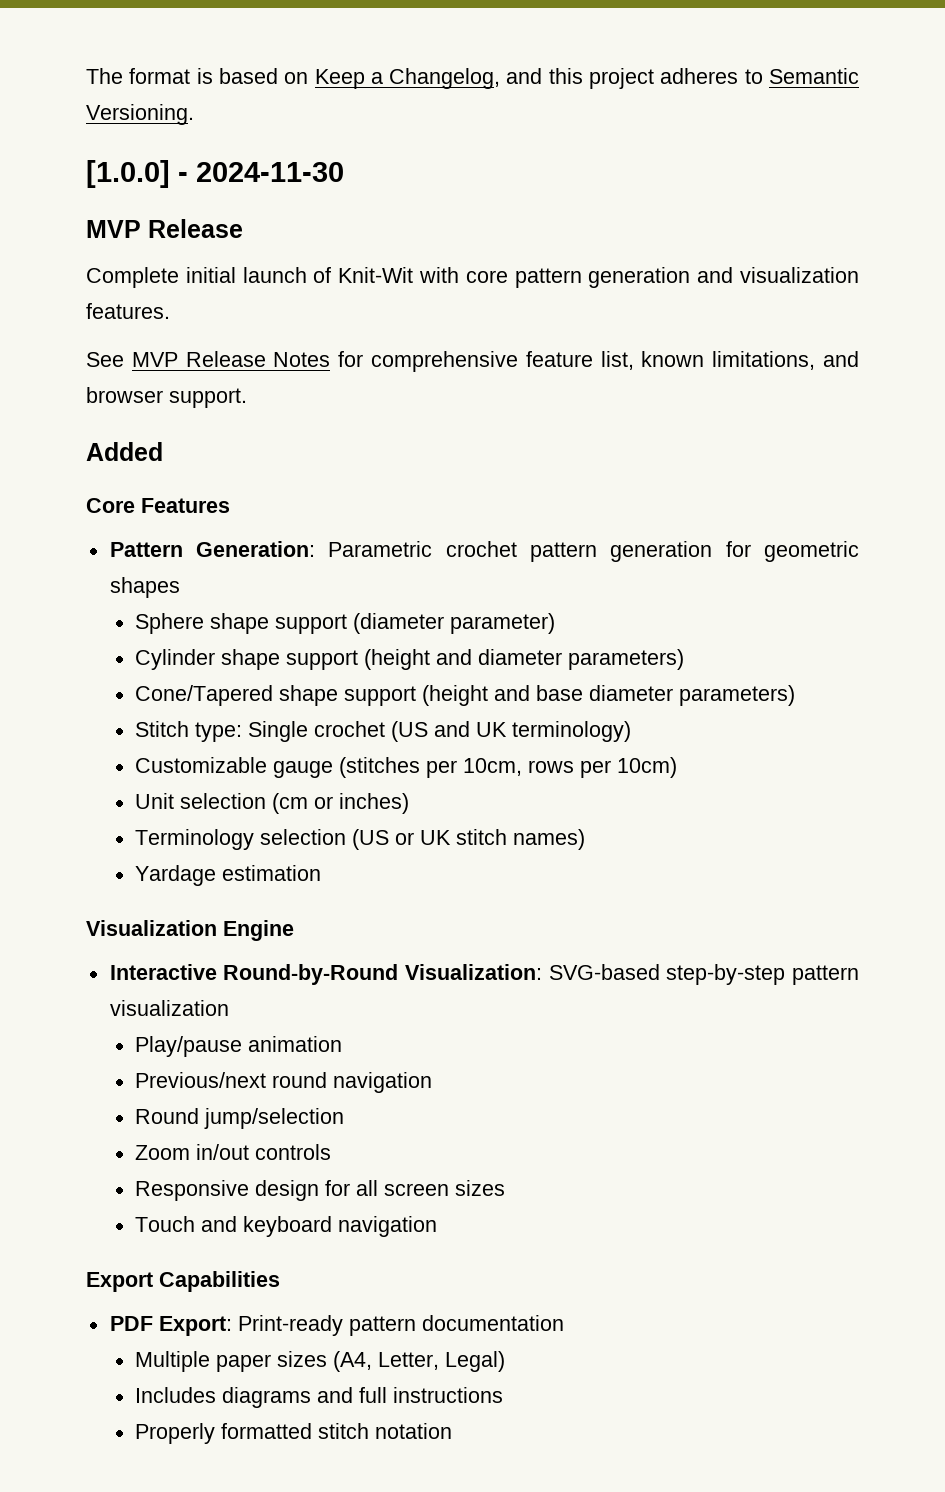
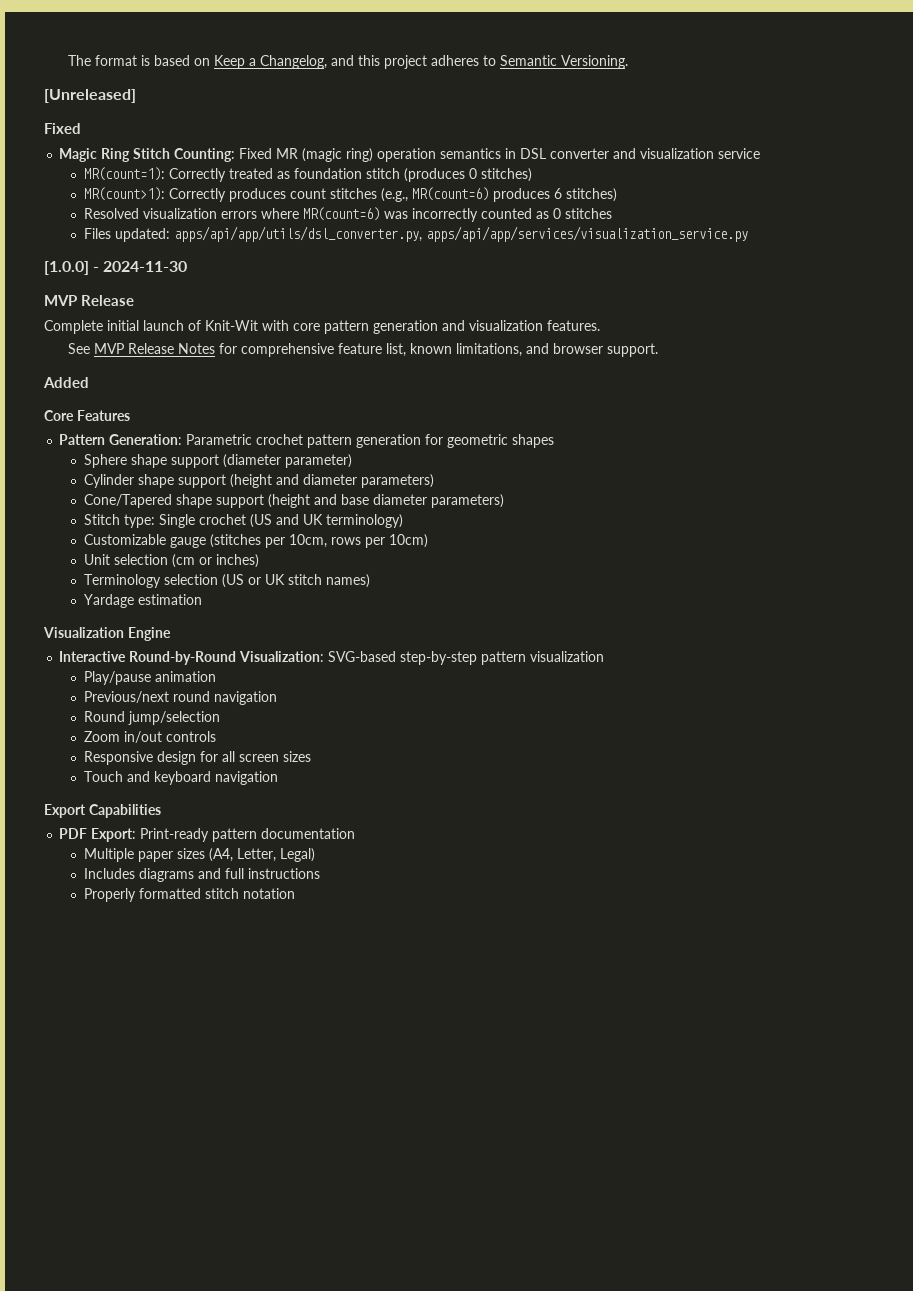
(194, 114) none -> [44,89,136,103] [44,123,81,134] [59,148,761,162] [83,167,532,182] [83,187,617,202] [83,207,612,222] [83,226,748,242] // [Unreleased] // Fixed // Magic Ring Stitch Counting: Fixed MR (magic ring) operation semantics in DSL converter and visualization service // MR(count=1): Correctly treated as foundation stitch (produces 0 stitches) // MR(count>1): Correctly produces count stitches (e.g., MR(count=6) produces 6 stitches) // Resolved visualization errors where MR(count=6) was incorrectly counted as 0 stitches // Files updated: apps/api/app/utils/dsl_converter.py, apps/api/app/services/visualization_service.py

